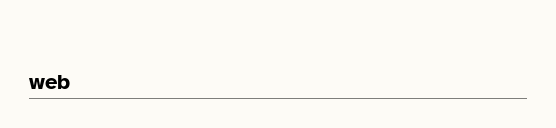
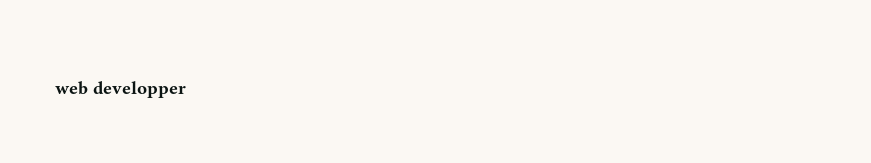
(70, 82) none -> [93,81,186,98] developper

